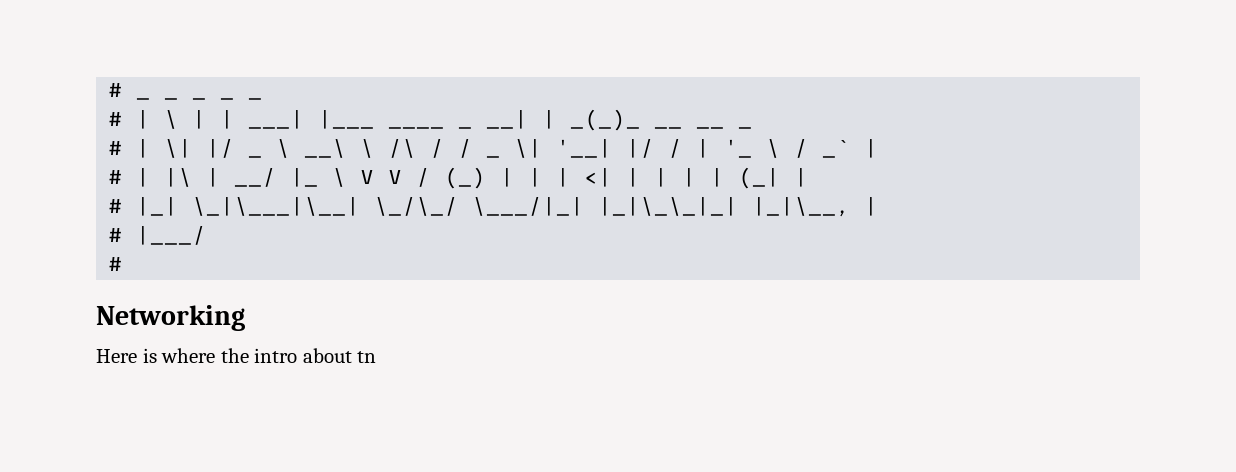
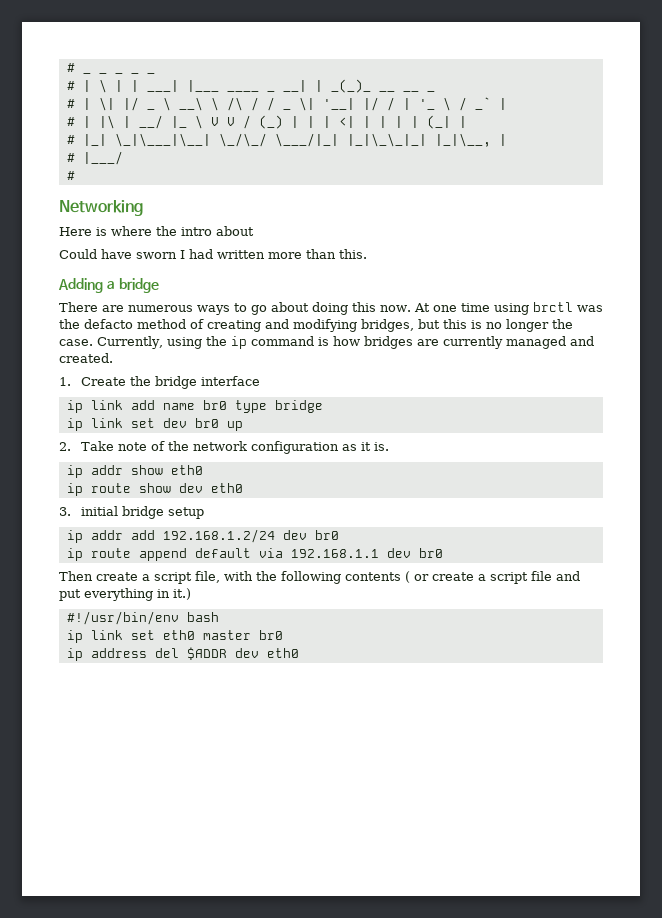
[357,351,377,363] tn -> [59,249,367,259] [58,278,159,293] [59,302,603,315] [59,319,573,332] [59,336,594,349] [59,353,113,363] [59,376,261,389] [66,400,323,413] [66,418,243,431] [59,441,390,454] [66,465,203,478] [66,483,243,496] [59,506,205,519] [66,529,339,543] [66,548,443,561] [59,571,580,584] [59,588,191,601] [66,611,219,625] [66,630,283,643] [66,647,299,661] // Could have sworn I had written more than this. // Adding a bridge // There are numerous ways to go about doing this now. At one time using brctl was the defacto method of creating and modifying bridges, but this is no longer the case. Currently, using the ip command is how bridges are currently managed and created. // 1. Create the bridge interface // ip link add name br0 type bridge // ip link set dev br0 up // 2. Take note of the network configuration as it is. // ip addr show eth0 // ip route show dev eth0 // 3. initial bridge setup // ip addr add 192.168.1.2/24 dev br0 // ip route append default via 192.168.1.1 dev br0 // Then create a script file, with the following contents ( or create a script file and put everything in it.) // #!/usr/bin/env bash // ip link set eth0 master br0 // ip address del $ADDR dev eth0

